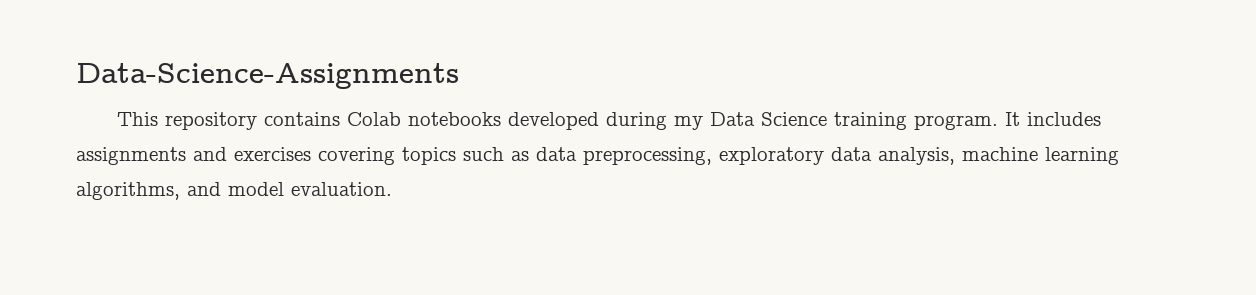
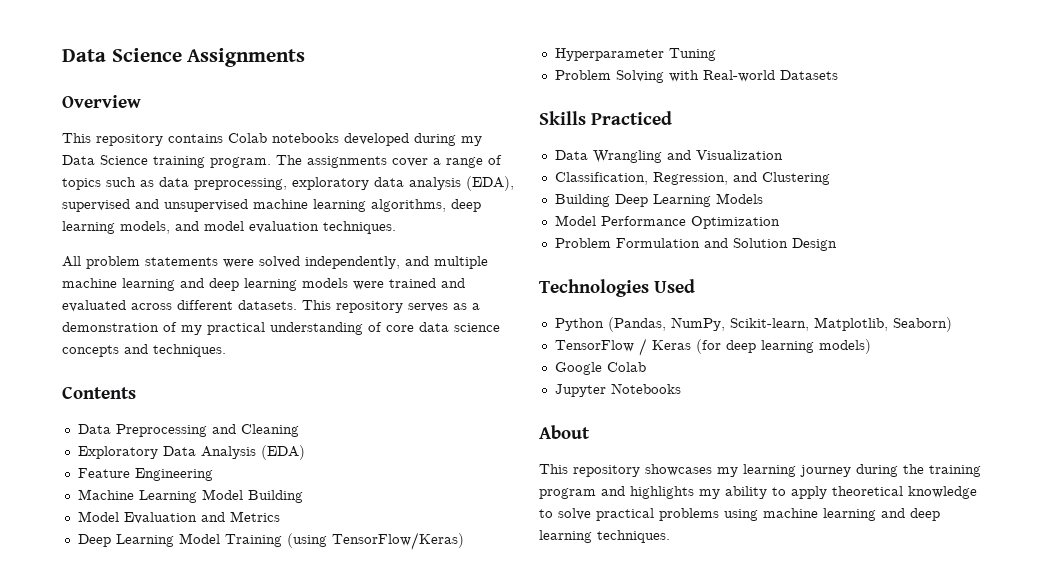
[76,63,459,89] Data-Science-Assignments -> [62,48,306,67] [62,95,141,108] Data Science Assignments // Overview
[1004,112,1101,126] [76,147,395,165] It includes assignments and exercises covering -> [276,155,502,168] The assignments cover a range of
[878,147,1119,165] [76,182,392,200] analysis, machine learning algorithms, and model evaluation. -> [409,176,514,191] [62,199,481,212] [62,221,396,234] [62,256,488,269] [62,278,465,291] [62,300,480,313] [62,322,500,335] [62,344,226,357] [62,386,136,399] [77,424,299,437] [77,445,305,460] [77,468,213,481] [77,489,303,503] [77,511,280,524] [77,532,464,550] [554,48,716,61] [554,70,838,83] [539,111,673,125] [554,150,783,163] [554,172,830,185] [554,193,763,207] [554,215,780,229] [554,238,837,251] [539,279,696,297] [554,317,952,332] [554,338,871,356] [554,362,646,375] [554,383,681,397] [539,425,590,439] [539,464,981,477] [539,486,977,499] [539,508,940,521] [539,530,670,543] analysis (EDA), supervised and unsupervised machine learning algorithms, deep learning models, and model evaluation techniques. // All problem statements were solved independently, and multiple machine learning and deep learning models were trained and evaluated across different datasets. This repository serves as a demonstration of my practical understanding of core data science concepts and techniques. // Contents // Data Preprocessing and Cleaning // Exploratory Data Analysis (EDA) // Feature Engineering // Machine Learning Model Building // Model Evaluation and Metrics // Deep Learning Model Training (using TensorFlow/Keras) // Hyperparameter Tuning // Problem Solving with Real-world Datasets // Skills Practiced // Data Wrangling and Visualization // Classification, Regression, and Clustering // Building Deep Learning Models // Model Performance Optimization // Problem Formulation and Solution Design // Technologies Used // Python (Pandas, NumPy, Scikit-learn, Matplotlib, Seaborn) // TensorFlow / Keras (for deep learning models) // Google Colab // Jupyter Notebooks // About // This repository showcases my learning journey during the training program and highlights my ability to apply theoretical knowledge to solve practical problems using machine learning and deep learning techniques.

